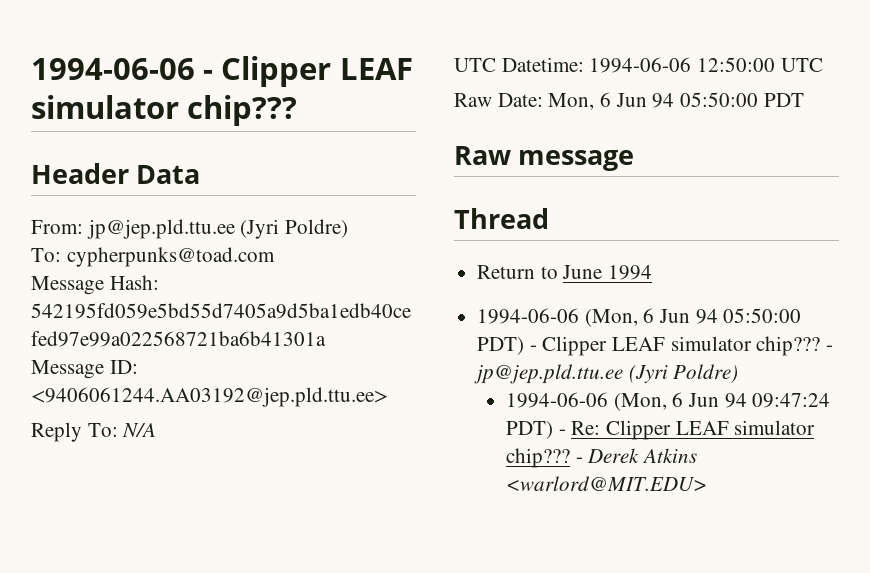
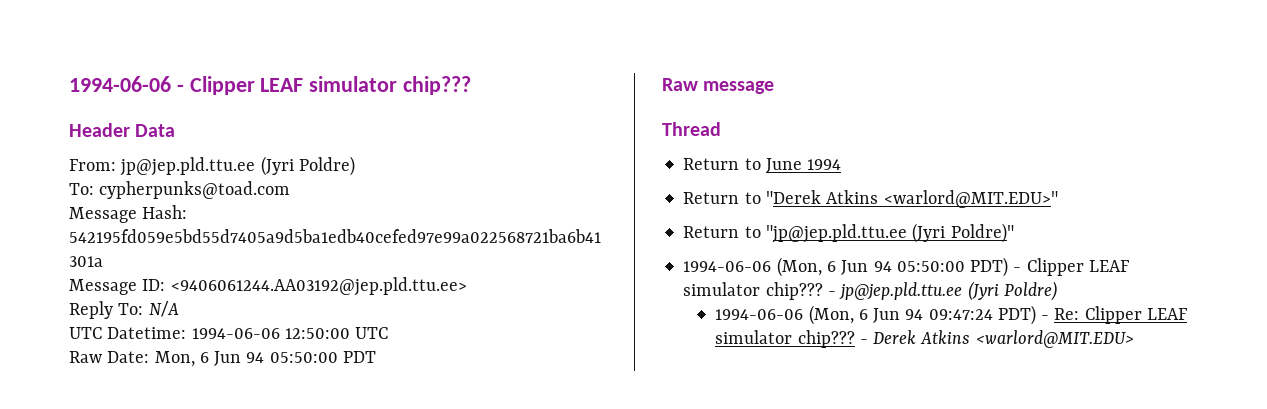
(653, 272) none -> [683,190,1058,208] [683,223,1014,243] // Return to "Derek Atkins <warlord@MIT.EDU>" // Return to "jp@jep.pld.ttu.ee (Jyri Poldre)"

